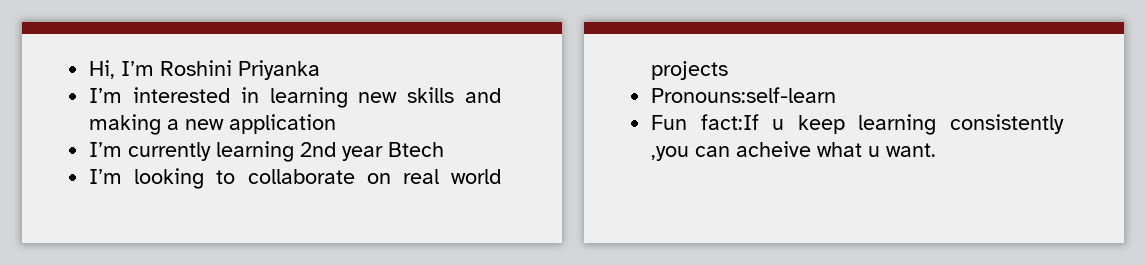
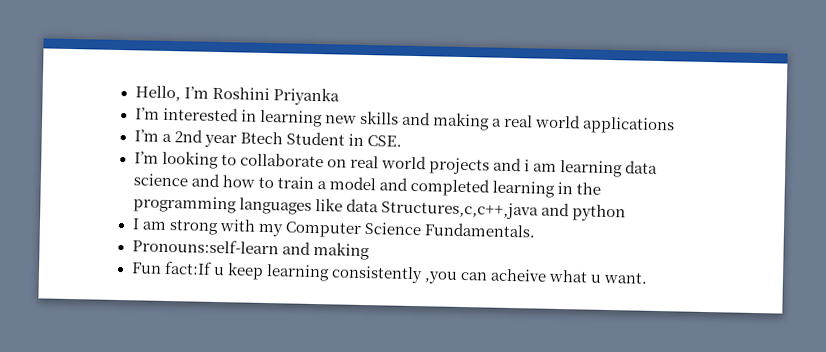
[89,60,116,79] Hi, -> [134,85,181,102] Hello,
[185,114,337,134] [89,141,295,162] new application // I’m currently learning -> [503,114,676,135] [133,129,172,143] real world applications // I’m a
(445, 149) none -> [285,131,402,147] Student in CSE.
(729, 70) none -> [492,157,659,178] [132,173,602,198] [132,195,626,222] [131,218,536,238] and i am learning data science and how to train a model and completed learning in the programming languages like data Structures,c,c++,java and python // I am strong with my Computer Science Fundamentals.
(837, 95) none -> [281,241,370,261] and making

